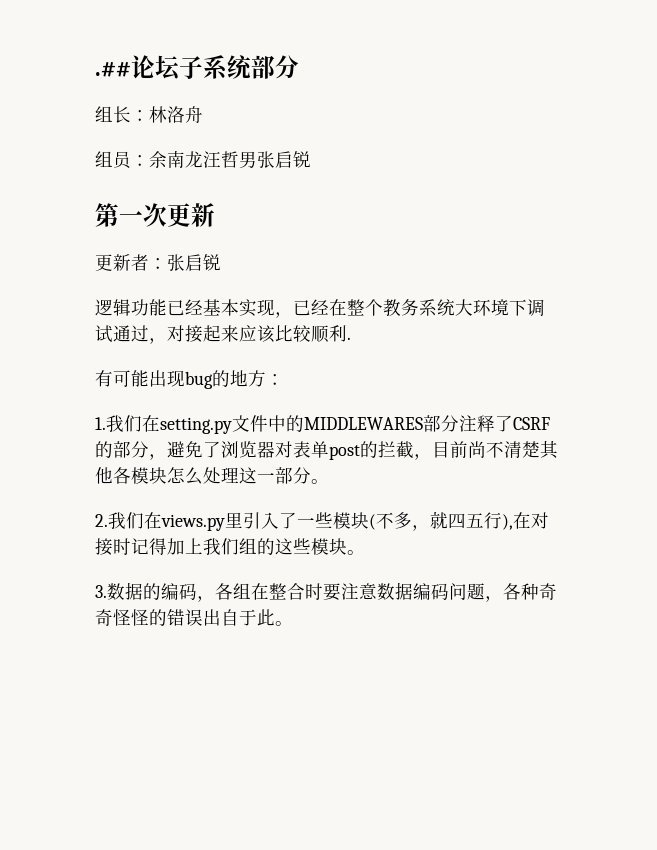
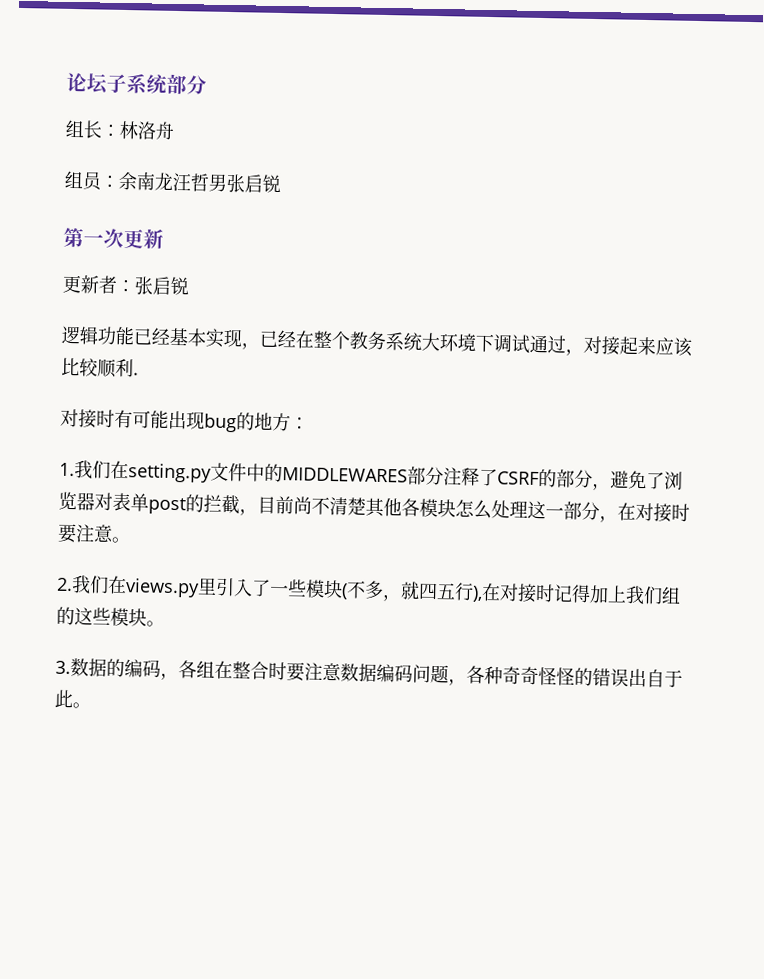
[95,61,131,77] .## -> (66, 82) none
(351, 338) none -> [60,408,115,429] 对接时
(311, 475) none -> [599,502,690,523] [57,523,114,544] ，在对接时要注意

